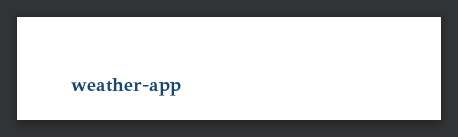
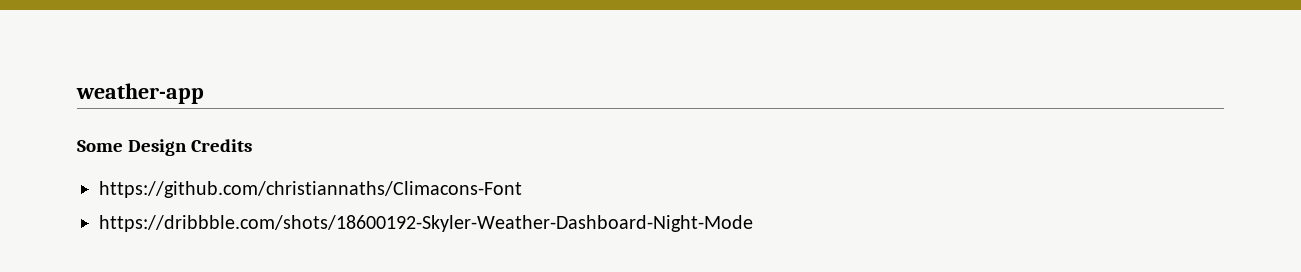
(181, 87) none -> [77,139,253,156] [99,181,522,198] [99,215,753,232] // Some Design Credits // https://github.com/christiannaths/Climacons-Font // https://dribbble.com/shots/18600192-Skyler-Weather-Dashboard-Night-Mode

